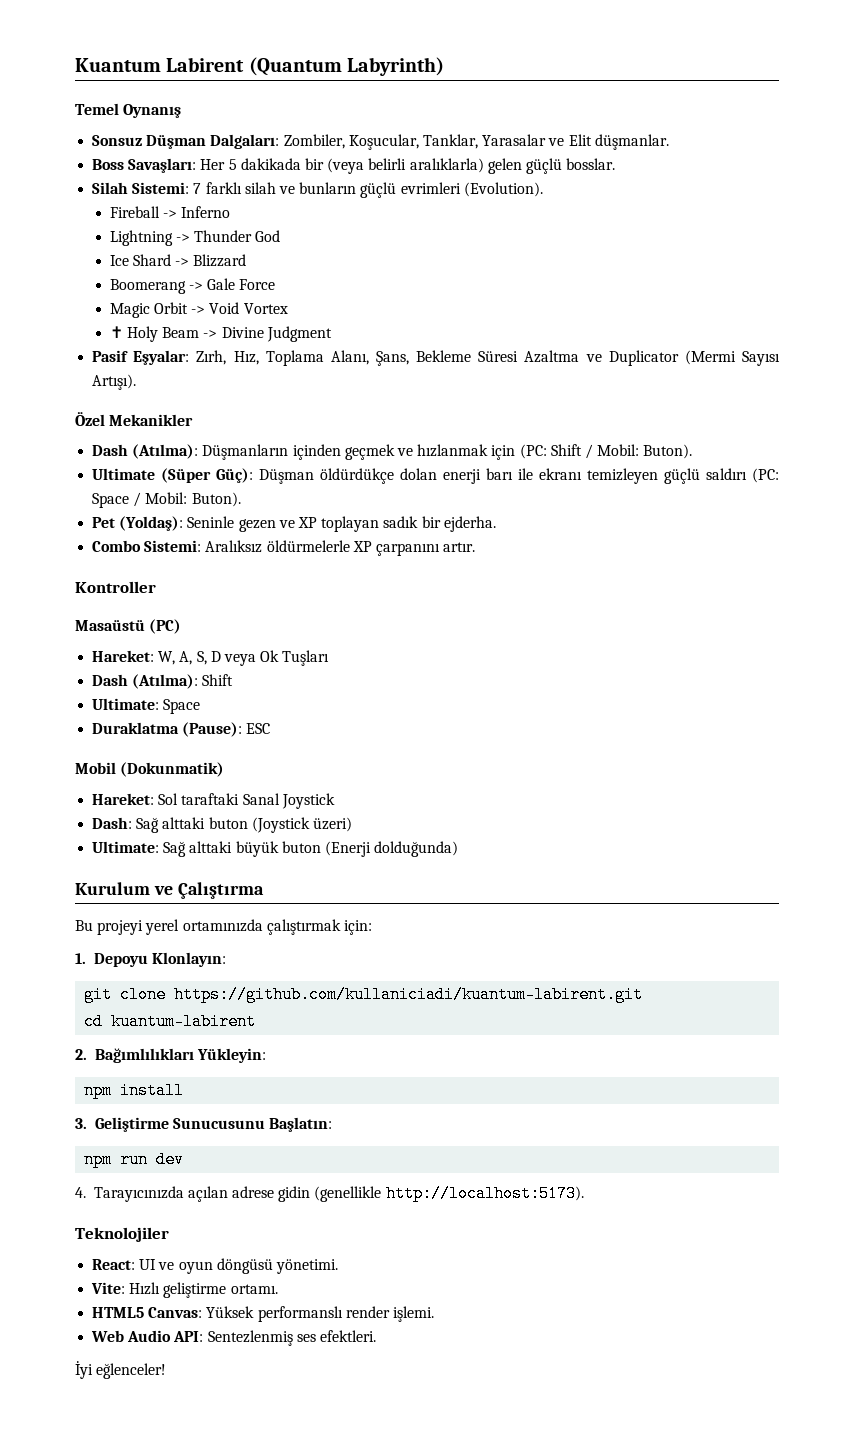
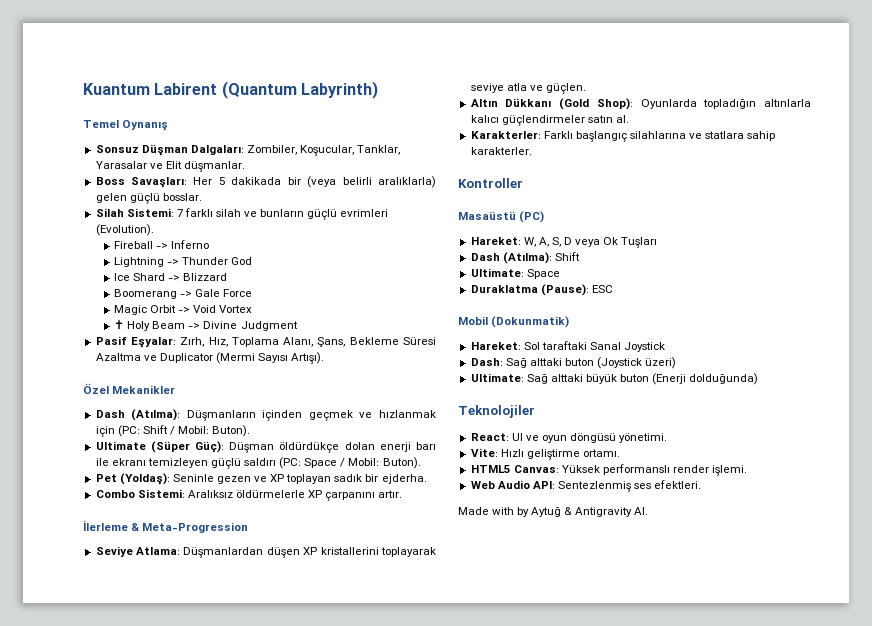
(476, 547) none -> [83,520,249,533] [95,546,436,558] [470,83,586,94] [470,98,811,110] [470,115,629,126] [470,131,776,142] [470,147,532,155] // İlerleme & Meta-Progression // Seviye Atlama: Düşmanlardan düşen XP kristallerini toplayarak seviye atla ve güçlen. // Altın Dükkanı (Gold Shop): Oyunlarda topladığın altınlarla kalıcı güçlendirmeler satın al. // Karakterler: Farklı başlangıç silahlarına ve statlara sahip karakterler.
[75,882,264,899] [75,919,372,935] [75,952,226,967] [84,986,644,1003] [84,1013,257,1030] [75,1048,266,1063] [84,1082,185,1099] [75,1117,333,1132] [84,1151,185,1168] [75,1185,584,1202] // Kurulum ve Çalıştırma // Bu projeyi yerel ortamınızda çalıştırmak için: // 1. Depoyu Klonlayın: // git clone https://github.com/kullaniciadi/kuantum-labirent.git // cd kuantum-labirent // 2. Bağımlılıkları Yükleyin: // npm install // 3. Geliştirme Sunucusunu Başlatın: // npm run dev // 4. Tarayıcınızda açılan adrese gidin (genellikle http://localhost:5173). -> (759, 379) none
[75,1361,167,1379] İyi eğlenceler! -> [458,507,648,517] Made with by Aytuğ & Antigravity AI.

